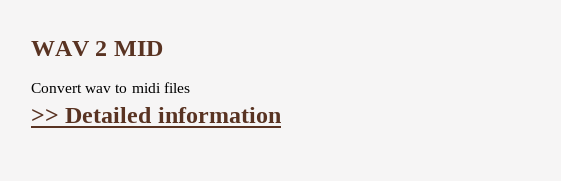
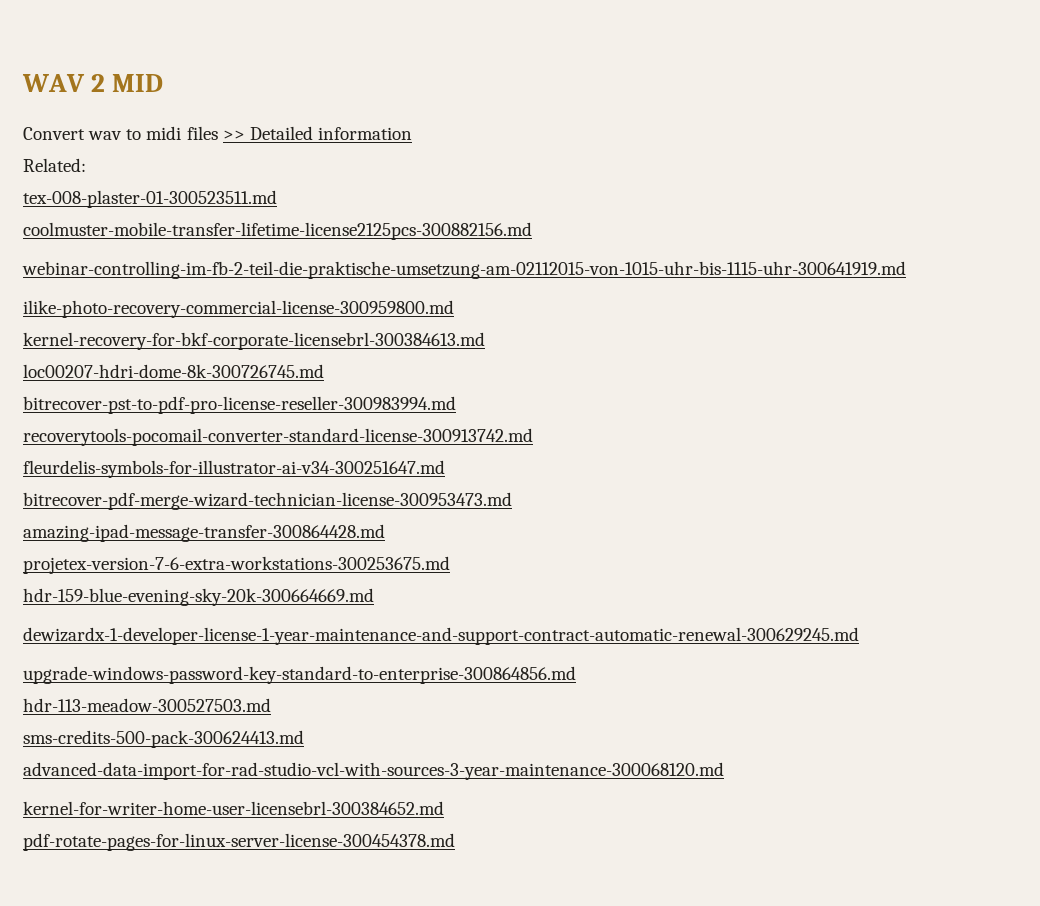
(190, 87) // -> (218, 133) none
(281, 115) none -> [23,158,86,172] [23,190,277,208] [23,222,532,240] [22,261,906,279] [23,300,454,318] [23,332,485,350] [23,364,324,378] [23,396,456,414] [23,428,533,446] [23,460,445,478] [23,492,512,510] [23,524,385,542] [23,556,450,574] [23,588,374,606] [23,627,859,645] [23,666,576,684] [23,698,271,712] [23,730,304,748] [23,762,724,780] [23,801,444,815] [23,833,455,851] // Related: // tex-008-plaster-01-300523511.md // coolmuster-mobile-transfer-lifetime-license2125pcs-300882156.md // webinar-controlling-im-fb-2-teil-die-praktische-umsetzung-am-02112015-von-1015-uhr-bis-1115-uhr-300641919.md // ilike-photo-recovery-commercial-license-300959800.md // kernel-recovery-for-bkf-corporate-licensebrl-300384613.md // loc00207-hdri-dome-8k-300726745.md // bitrecover-pst-to-pdf-pro-license-reseller-300983994.md // recoverytools-pocomail-converter-standard-license-300913742.md // fleurdelis-symbols-for-illustrator-ai-v34-300251647.md // bitrecover-pdf-merge-wizard-technician-license-300953473.md // amazing-ipad-message-transfer-300864428.md // projetex-version-7-6-extra-workstations-300253675.md // hdr-159-blue-evening-sky-20k-300664669.md // dewizardx-1-developer-license-1-year-maintenance-and-support-contract-automatic-renewal-300629245.md // upgrade-windows-password-key-standard-to-enterprise-300864856.md // hdr-113-meadow-300527503.md // sms-credits-500-pack-300624413.md // advanced-data-import-for-rad-studio-vcl-with-sources-3-year-maintenance-300068120.md // kernel-for-writer-home-user-licensebrl-300384652.md // pdf-rotate-pages-for-linux-server-license-300454378.md

